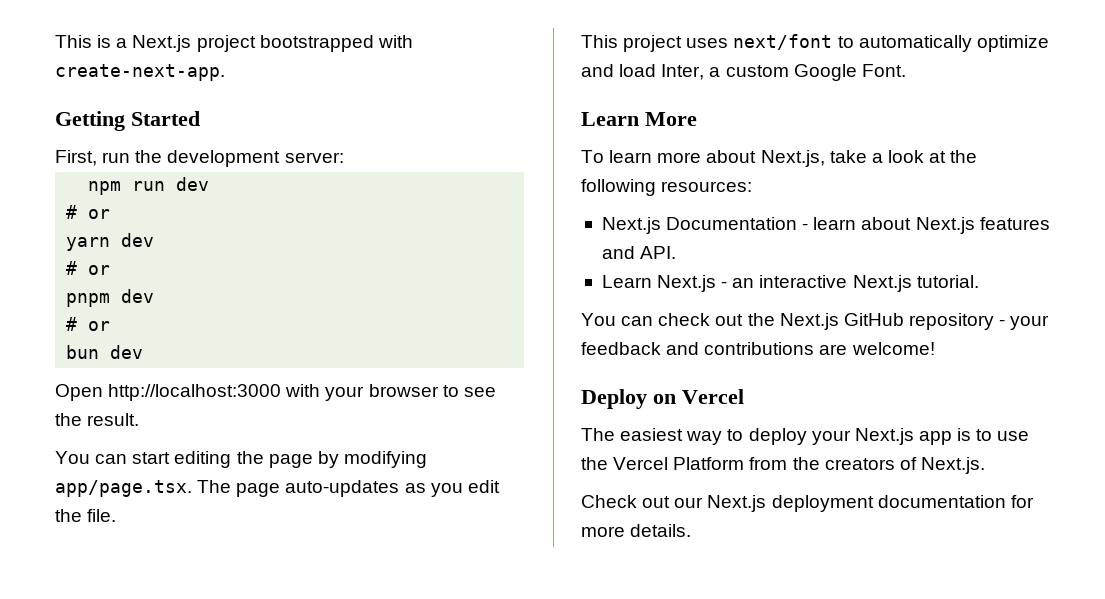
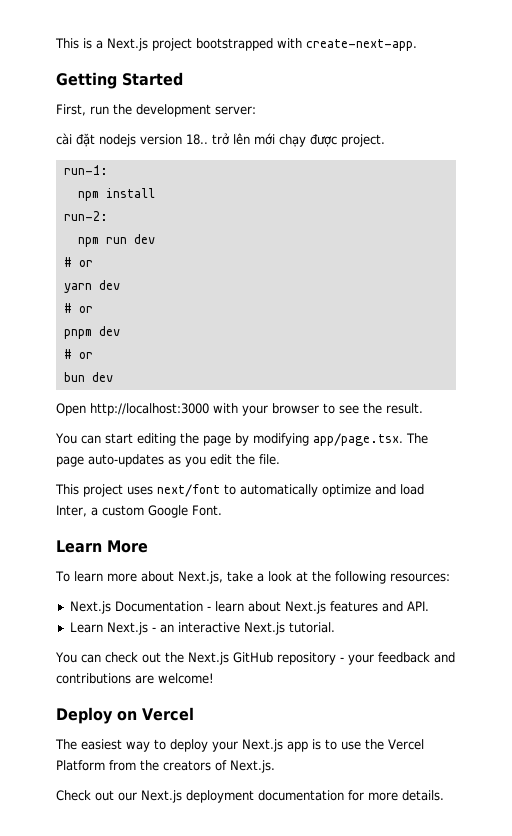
(344, 157) none -> [56,133,385,147] [63,165,108,175] [77,188,155,201] [63,211,108,221] // cài đặt nodejs version 18.. trở lên mới chạy được project. // run-1: // npm install // run-2:

